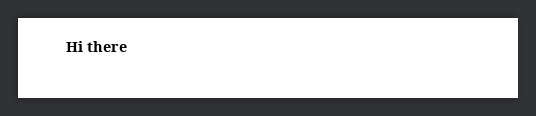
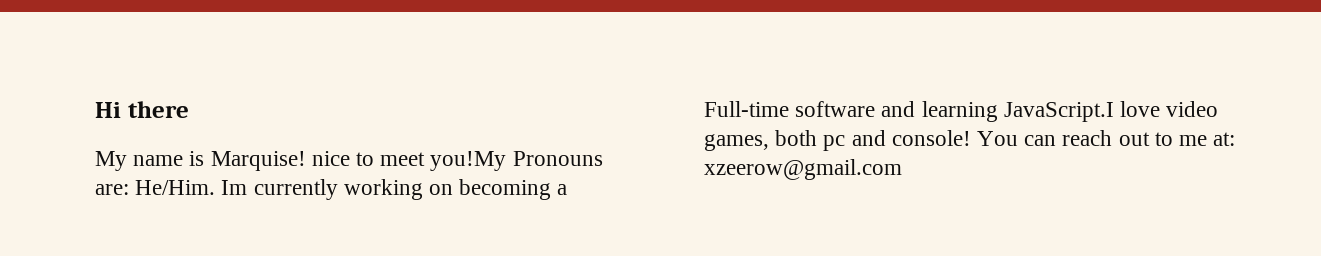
(127, 46) none -> [95,151,603,171] [95,179,568,200] [704,101,1219,122] [704,130,1236,151] [704,159,902,180] // My name is Marquise! nice to meet you!My Pronouns are: He/Him. Im currently working on becoming a Full-time software and learning JavaScript.I love video games, both pc and console! You can reach out to me at: xzeerow@gmail.com

